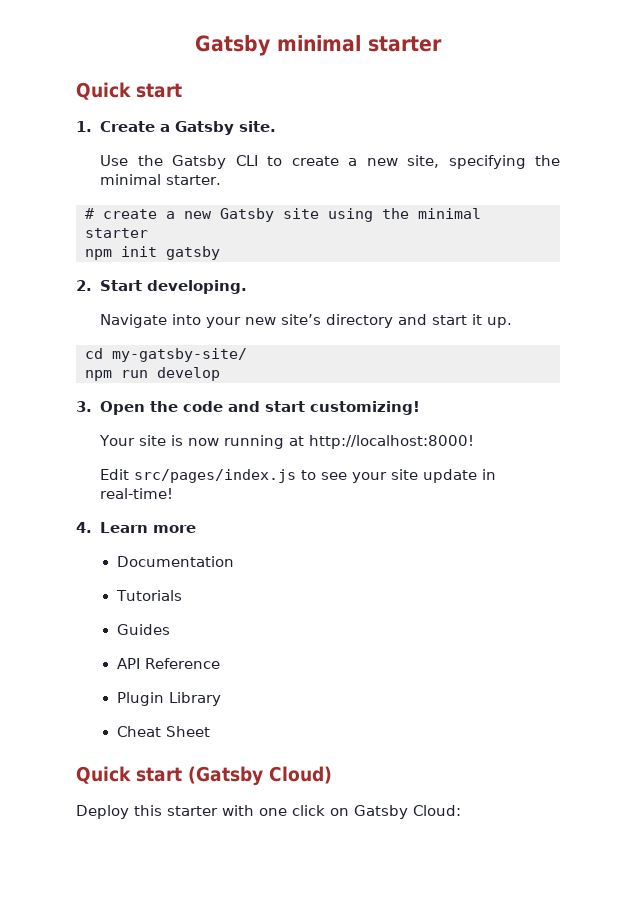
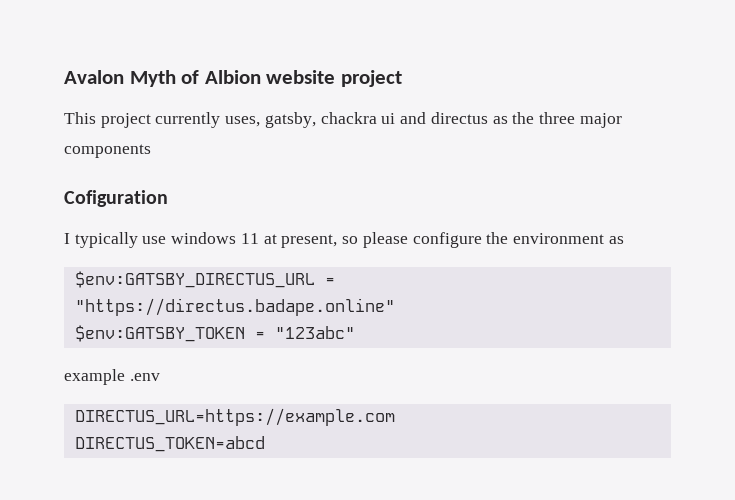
[195,35,442,56] [76,82,182,100] [76,121,277,135] [100,155,561,169] [100,174,222,185] [85,208,481,222] [85,228,148,238] [85,246,220,260] [76,280,248,294] [100,314,513,328] [85,348,247,362] [85,367,220,381] [76,401,421,415] [99,435,475,449] [100,469,497,483] [100,488,174,499] [76,522,197,533] [116,556,234,567] [115,590,182,601] [116,624,170,635] [116,658,220,669] [116,692,221,706] [116,726,210,737] [76,766,332,786] [76,805,461,819] Gatsby minimal starter // Quick start // 1. Create a Gatsby site. // Use the Gatsby CLI to create a new site, specifying the minimal starter. // # create a new Gatsby site using the minimal starter // npm init gatsby // 2. Start developing. // Navigate into your new site’s directory and start it up. // cd my-gatsby-site/ // npm run develop // 3. Open the code and start customizing! // Your site is now running at http://localhost:8000! // Edit src/pages/index.js to see your site update in real-time! // 4. Learn more // Documentation // Tutorials // Guides // API Reference // Plugin Library // Cheat Sheet // Quick start (Gatsby Cloud) // Deploy this starter with one click on Gatsby Cloud: -> [64,70,402,87] [64,112,622,128] [64,144,151,158] [64,190,168,207] [64,232,624,248] [74,271,335,288] [74,298,395,316] [74,325,355,342] [64,369,160,385] [74,408,395,426] [74,436,265,452] Avalon Myth of Albion website project // This project currently uses, gatsby, chackra ui and directus as the three major components // Cofiguration // I typically use windows 11 at present, so please configure the environment as // $env:GATSBY_DIRECTUS_URL = "https://directus.badape.online" // $env:GATSBY_TOKEN = "123abc" // example .env // DIRECTUS_URL=https://example.com // DIRECTUS_TOKEN=abcd

